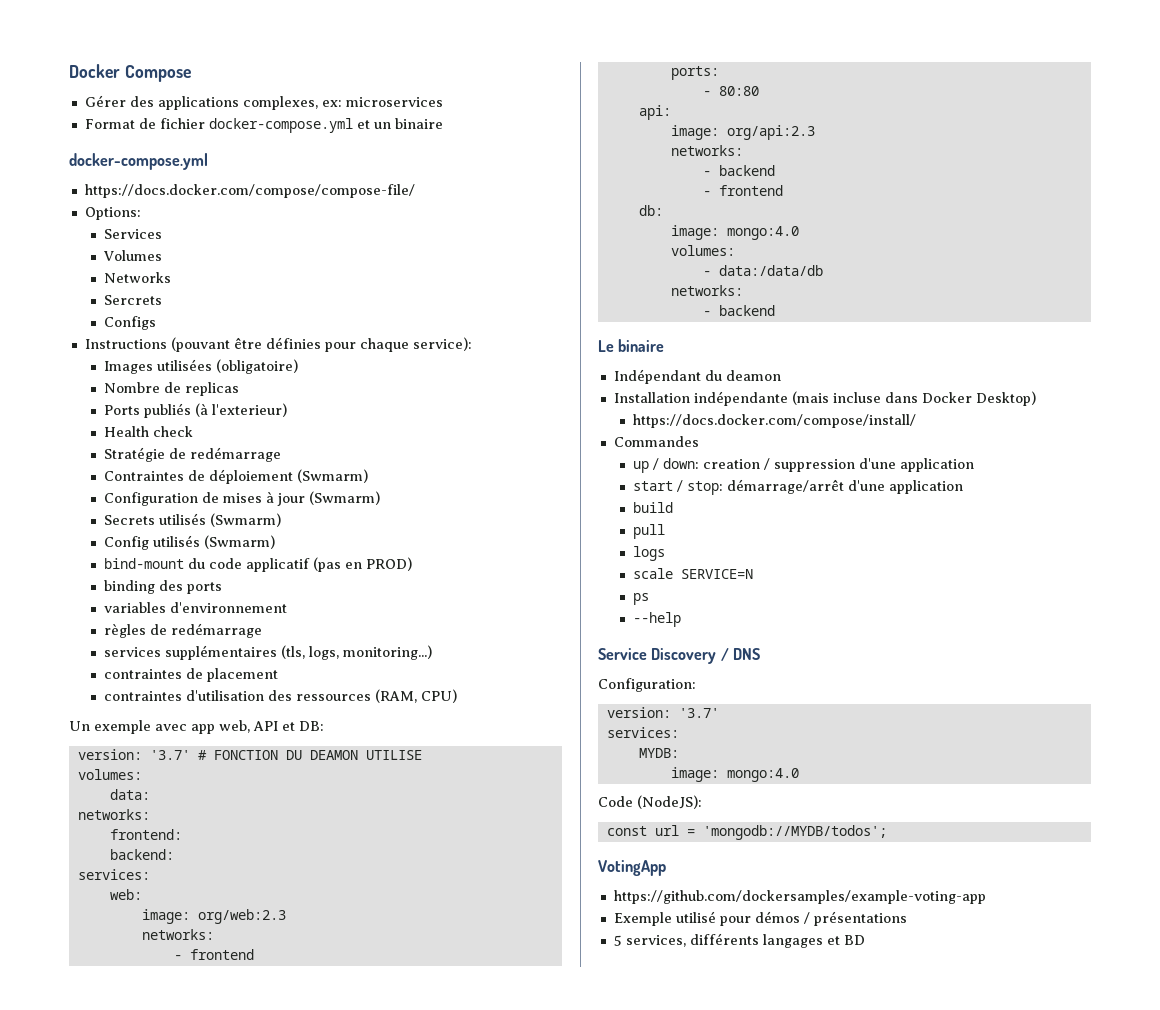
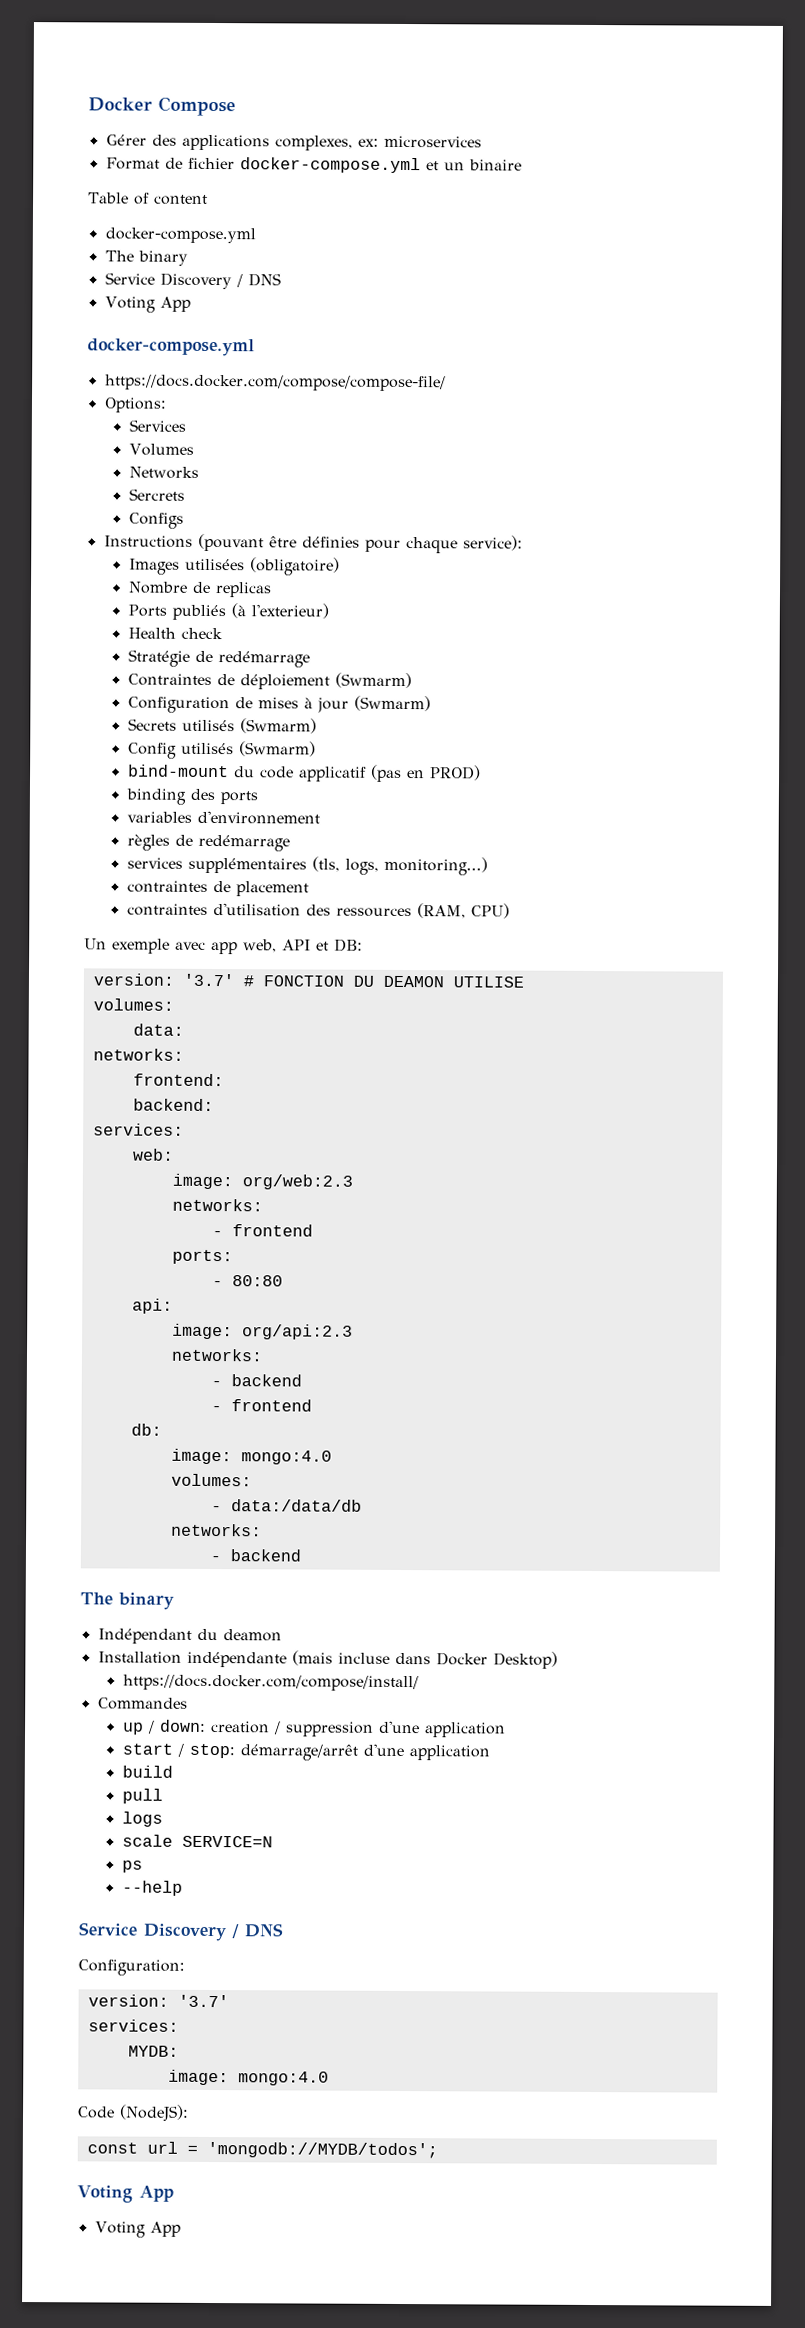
(443, 123) none -> [88,192,208,205] [104,227,256,244] [104,250,188,266] [104,272,281,290] [104,296,191,313] // Table of content // docker-compose.yml // The binary // Service Discovery / DNS // Voting App
[598,339,665,352] Le binaire -> [80,1592,174,1610] The binary
[598,860,666,876] [613,890,986,904] [613,911,907,926] [613,933,865,948] VotingApp // https://github.com/dockersamples/example-voting-app // Exemple utilisé pour démos / présentations // 5 services, différents langages et BD -> [77,2185,174,2203] [94,2221,181,2238] Voting App // Voting App

